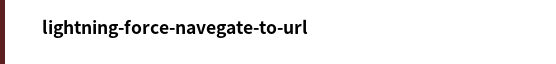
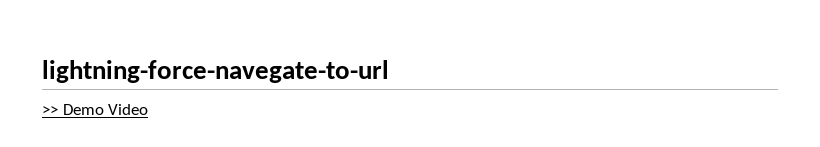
(308, 28) none -> [42,104,149,115] // >> Demo Video

